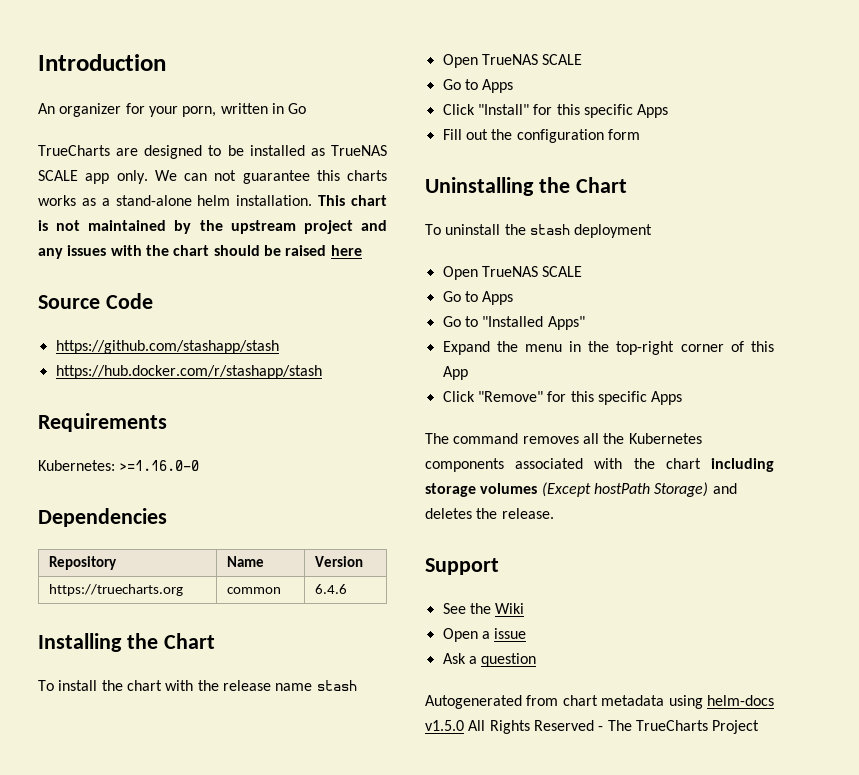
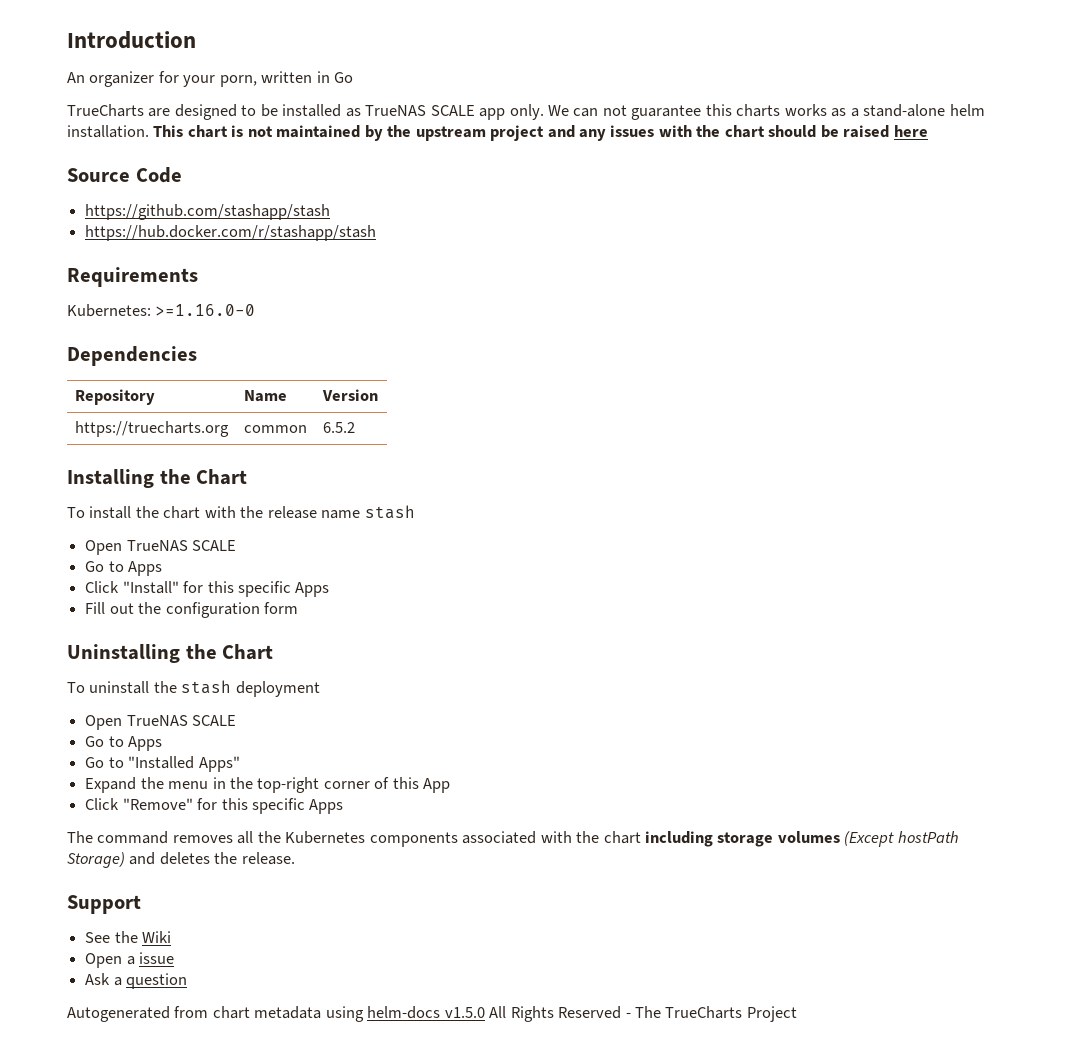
[315,584,348,594] 6.4.6 -> [322,422,355,433] 6.5.2

